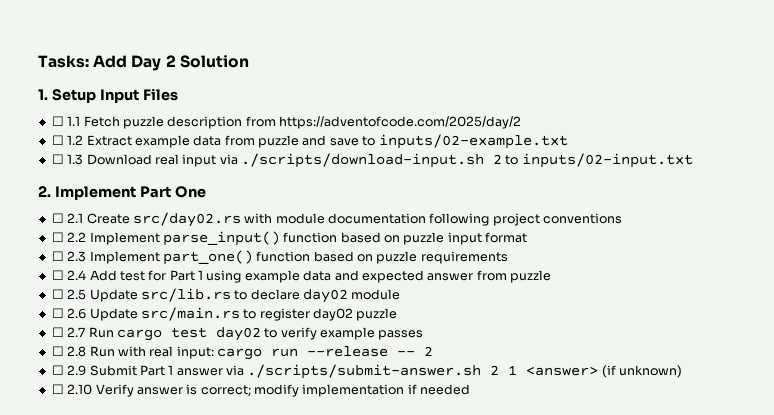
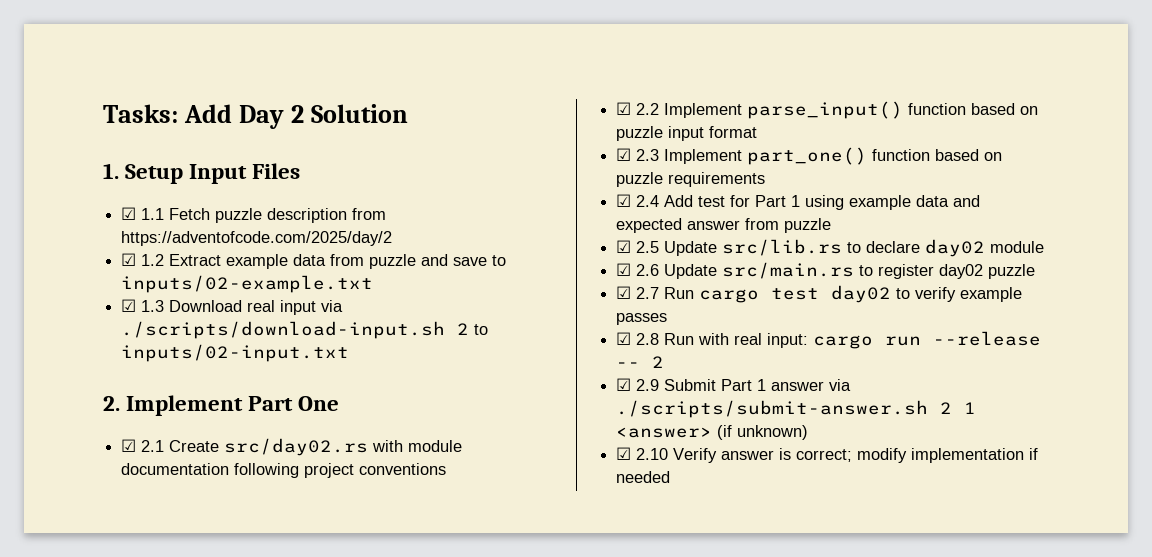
[51,116,64,126] ☐ -> [121,207,137,220] ☑
[51,135,64,145] ☐ -> [121,253,137,266] ☑
[51,154,64,164] ☐ -> [121,299,137,312] ☑
[51,213,64,223] ☐ -> [121,439,137,452] ☑
[51,232,64,242] ☐ -> [616,102,632,115] ☑
[51,251,64,261] ☐ -> [616,148,632,161] ☑
[51,270,64,280] ☐ -> [616,194,632,207] ☑
[51,289,64,299] ☐ -> [616,240,632,253] ☑
[51,308,64,318] ☐ -> [616,263,632,276] ☑
[51,327,64,337] ☐ -> [616,286,632,299] ☑
[51,346,64,356] ☐ -> [616,332,632,345] ☑
[51,365,64,375] ☐ -> [616,378,632,391] ☑
[51,384,64,394] ☐ -> [616,447,632,460] ☑

